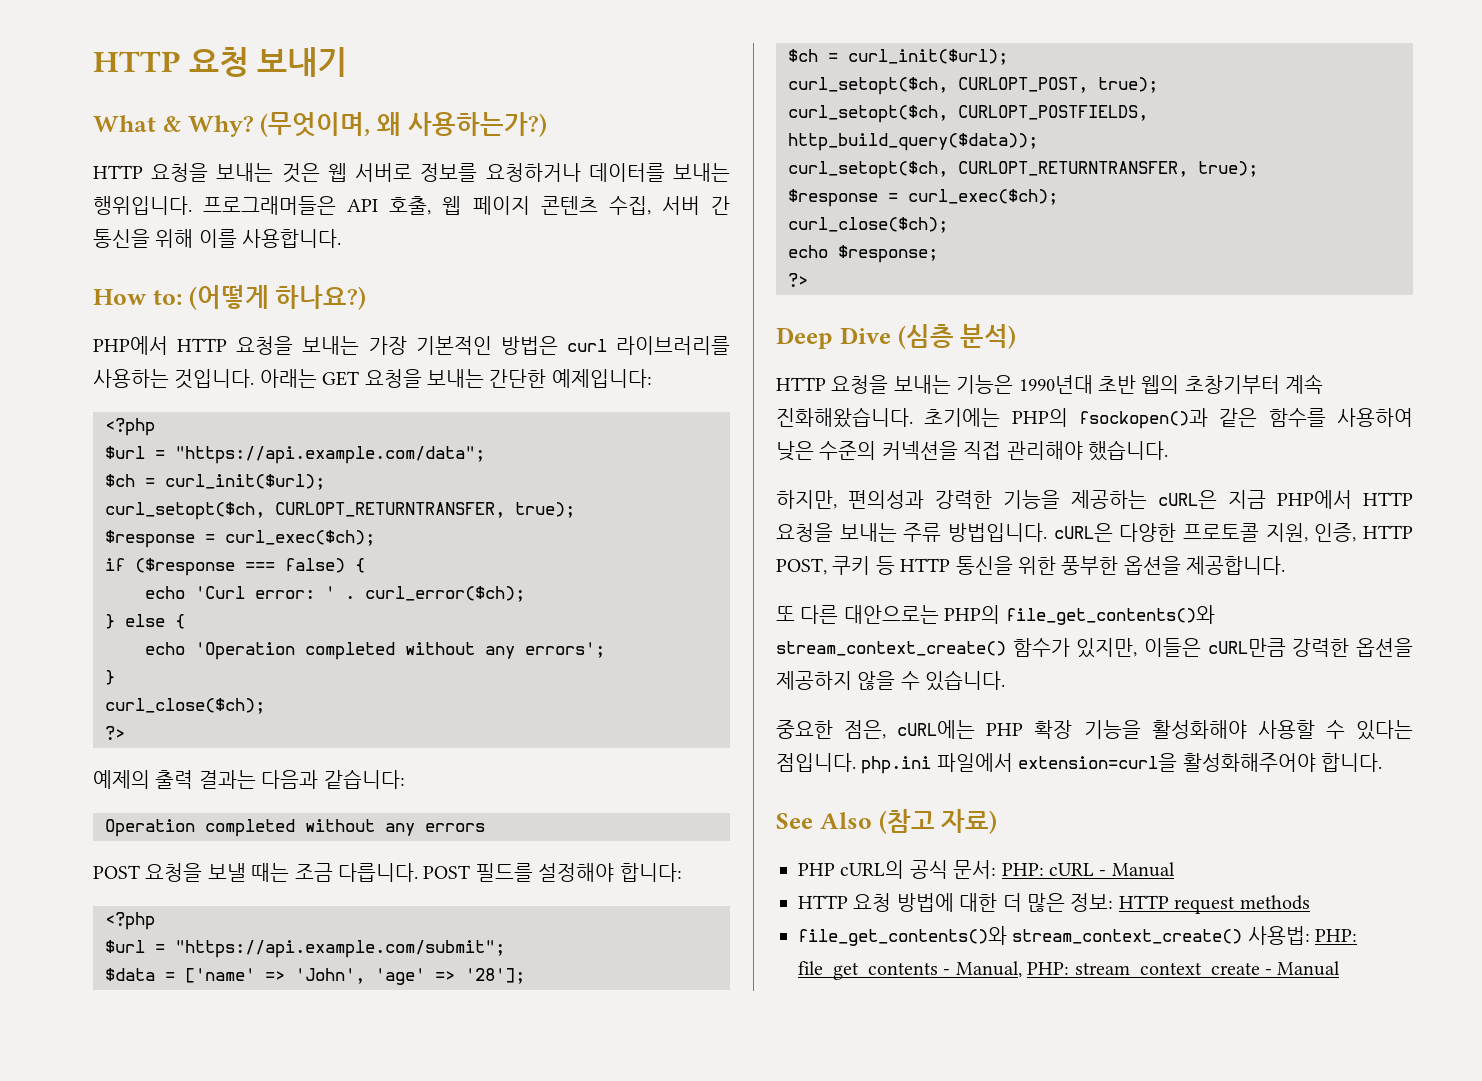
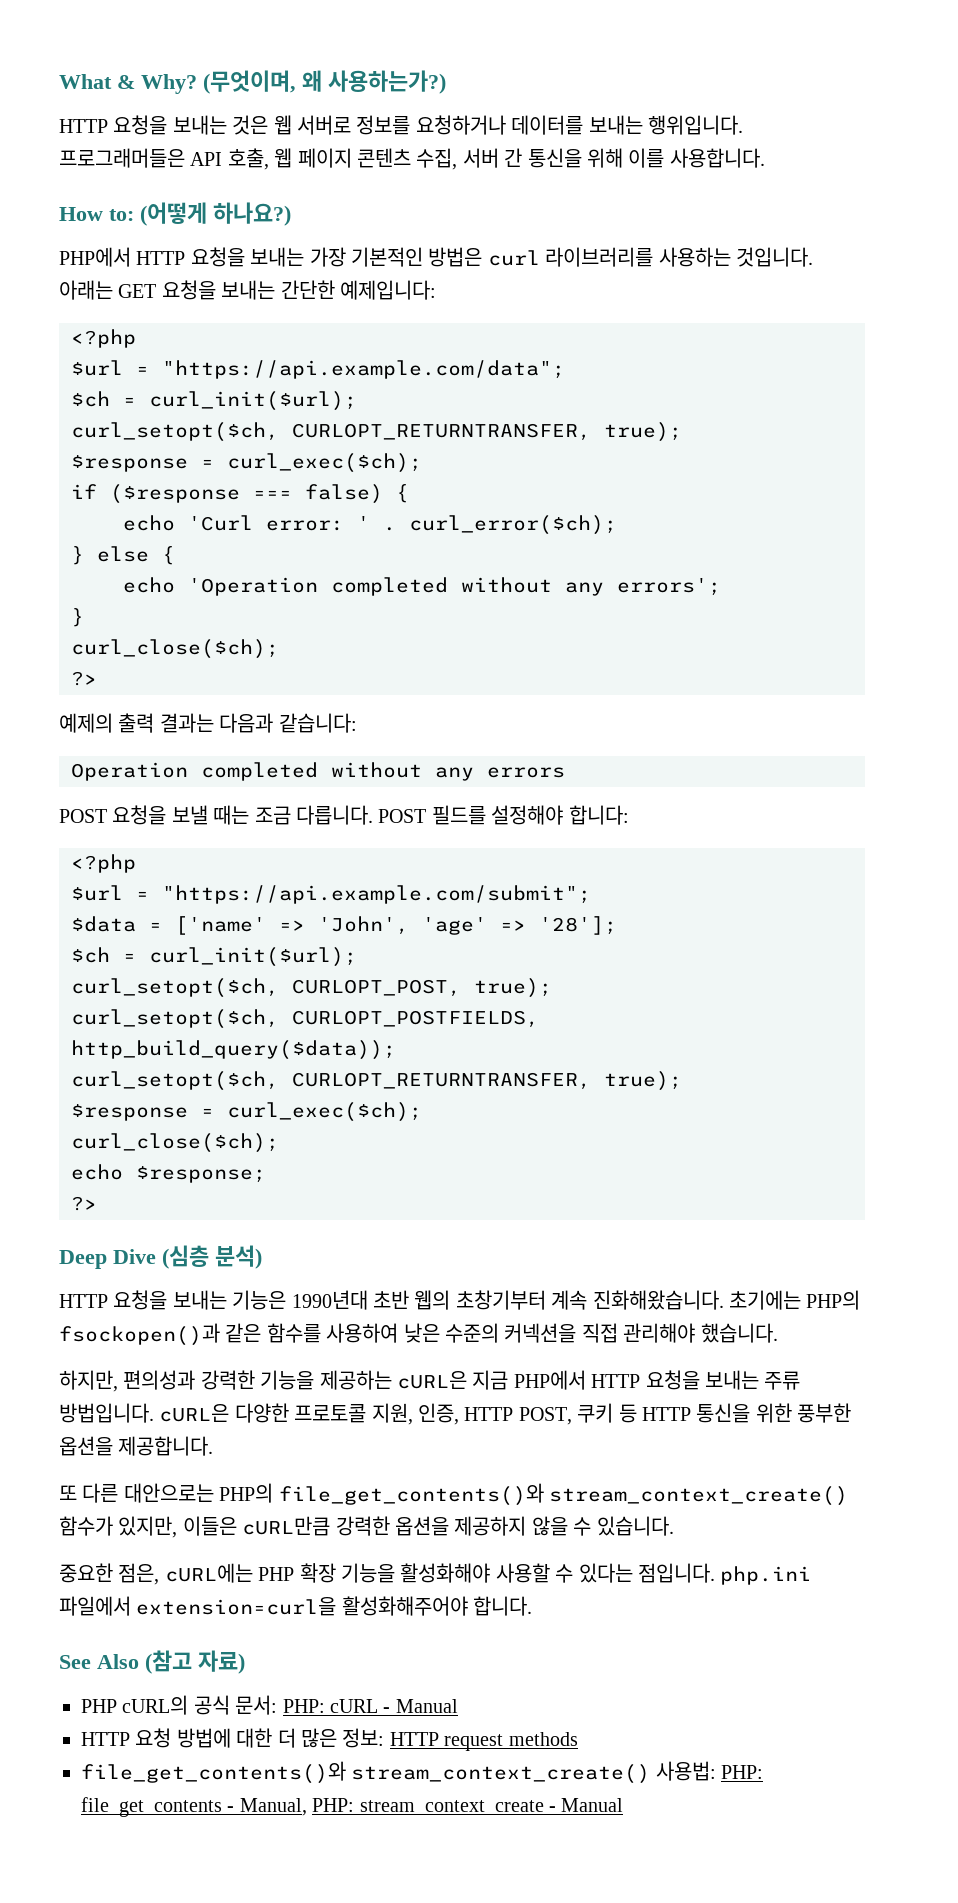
[93,47,348,77] HTTP 요청 보내기 // -> (59, 81) none

